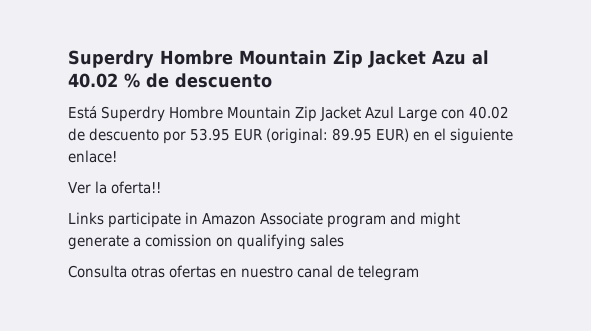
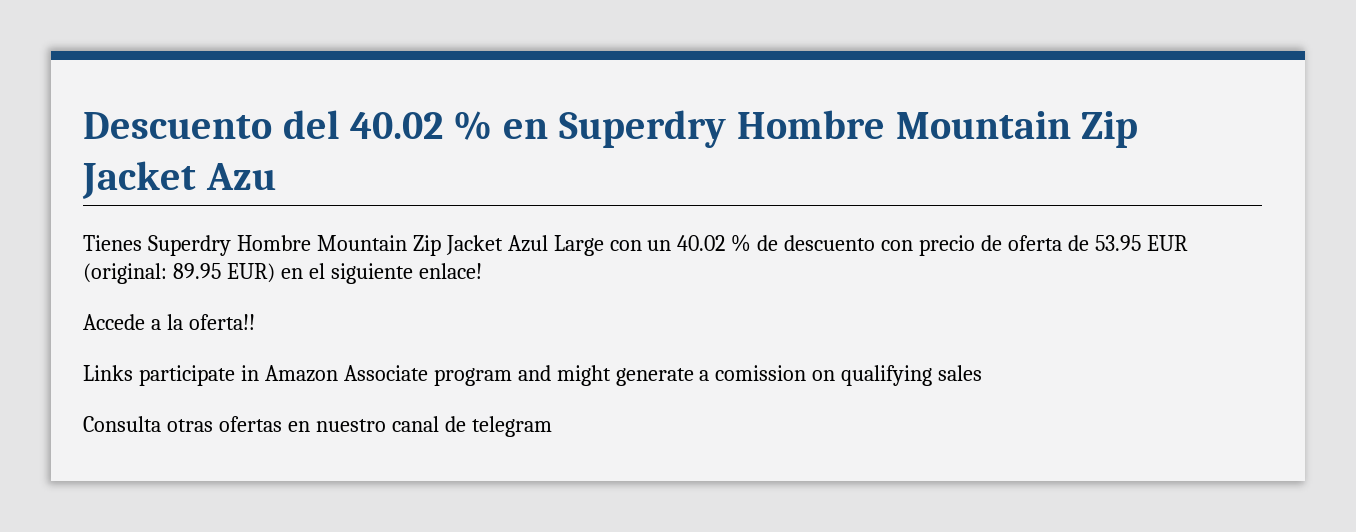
(68, 59) none -> [83,110,549,140] Descuento del 40.02 % en
[472,50,489,65] [68,73,272,88] [68,106,97,119] al 40.02 % de descuento // Está -> [83,235,142,251] // Tienes
[469,106,509,119] [68,128,186,144] 40.02 de descuento por -> [647,234,1089,256] un 40.02 % de descuento con precio de oferta de
[68,182,91,194] Ver -> [83,314,161,330] Accede a

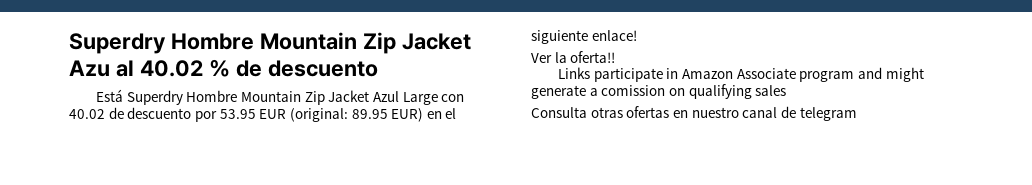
[83,110,549,140] Descuento del 40.02 % en -> (69, 43) none
[83,235,142,251] // Tienes -> [115,59,378,77] [96,89,124,102] al 40.02 % de descuento // Está
[647,234,1089,256] un 40.02 % de descuento con precio de oferta de -> [69,107,217,122] 40.02 de descuento por
[83,314,161,330] Accede a -> [531,53,552,63] Ver

